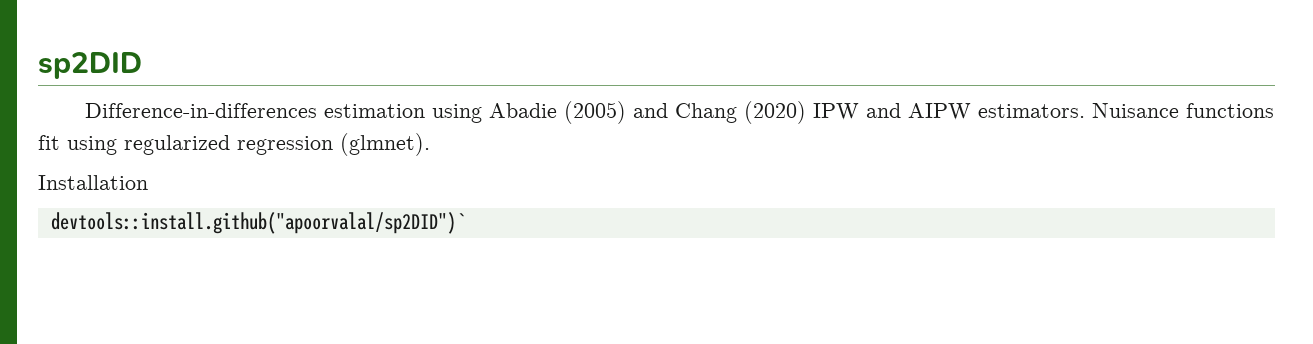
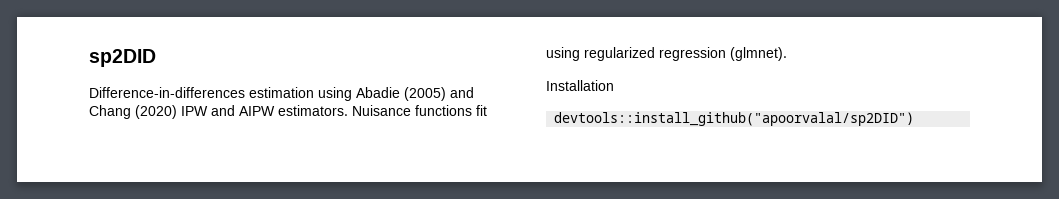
[50,212,465,234] devtools::install.github("apoorvalal/sp2DID")` -> [554,112,915,126] devtools::install_github("apoorvalal/sp2DID")

